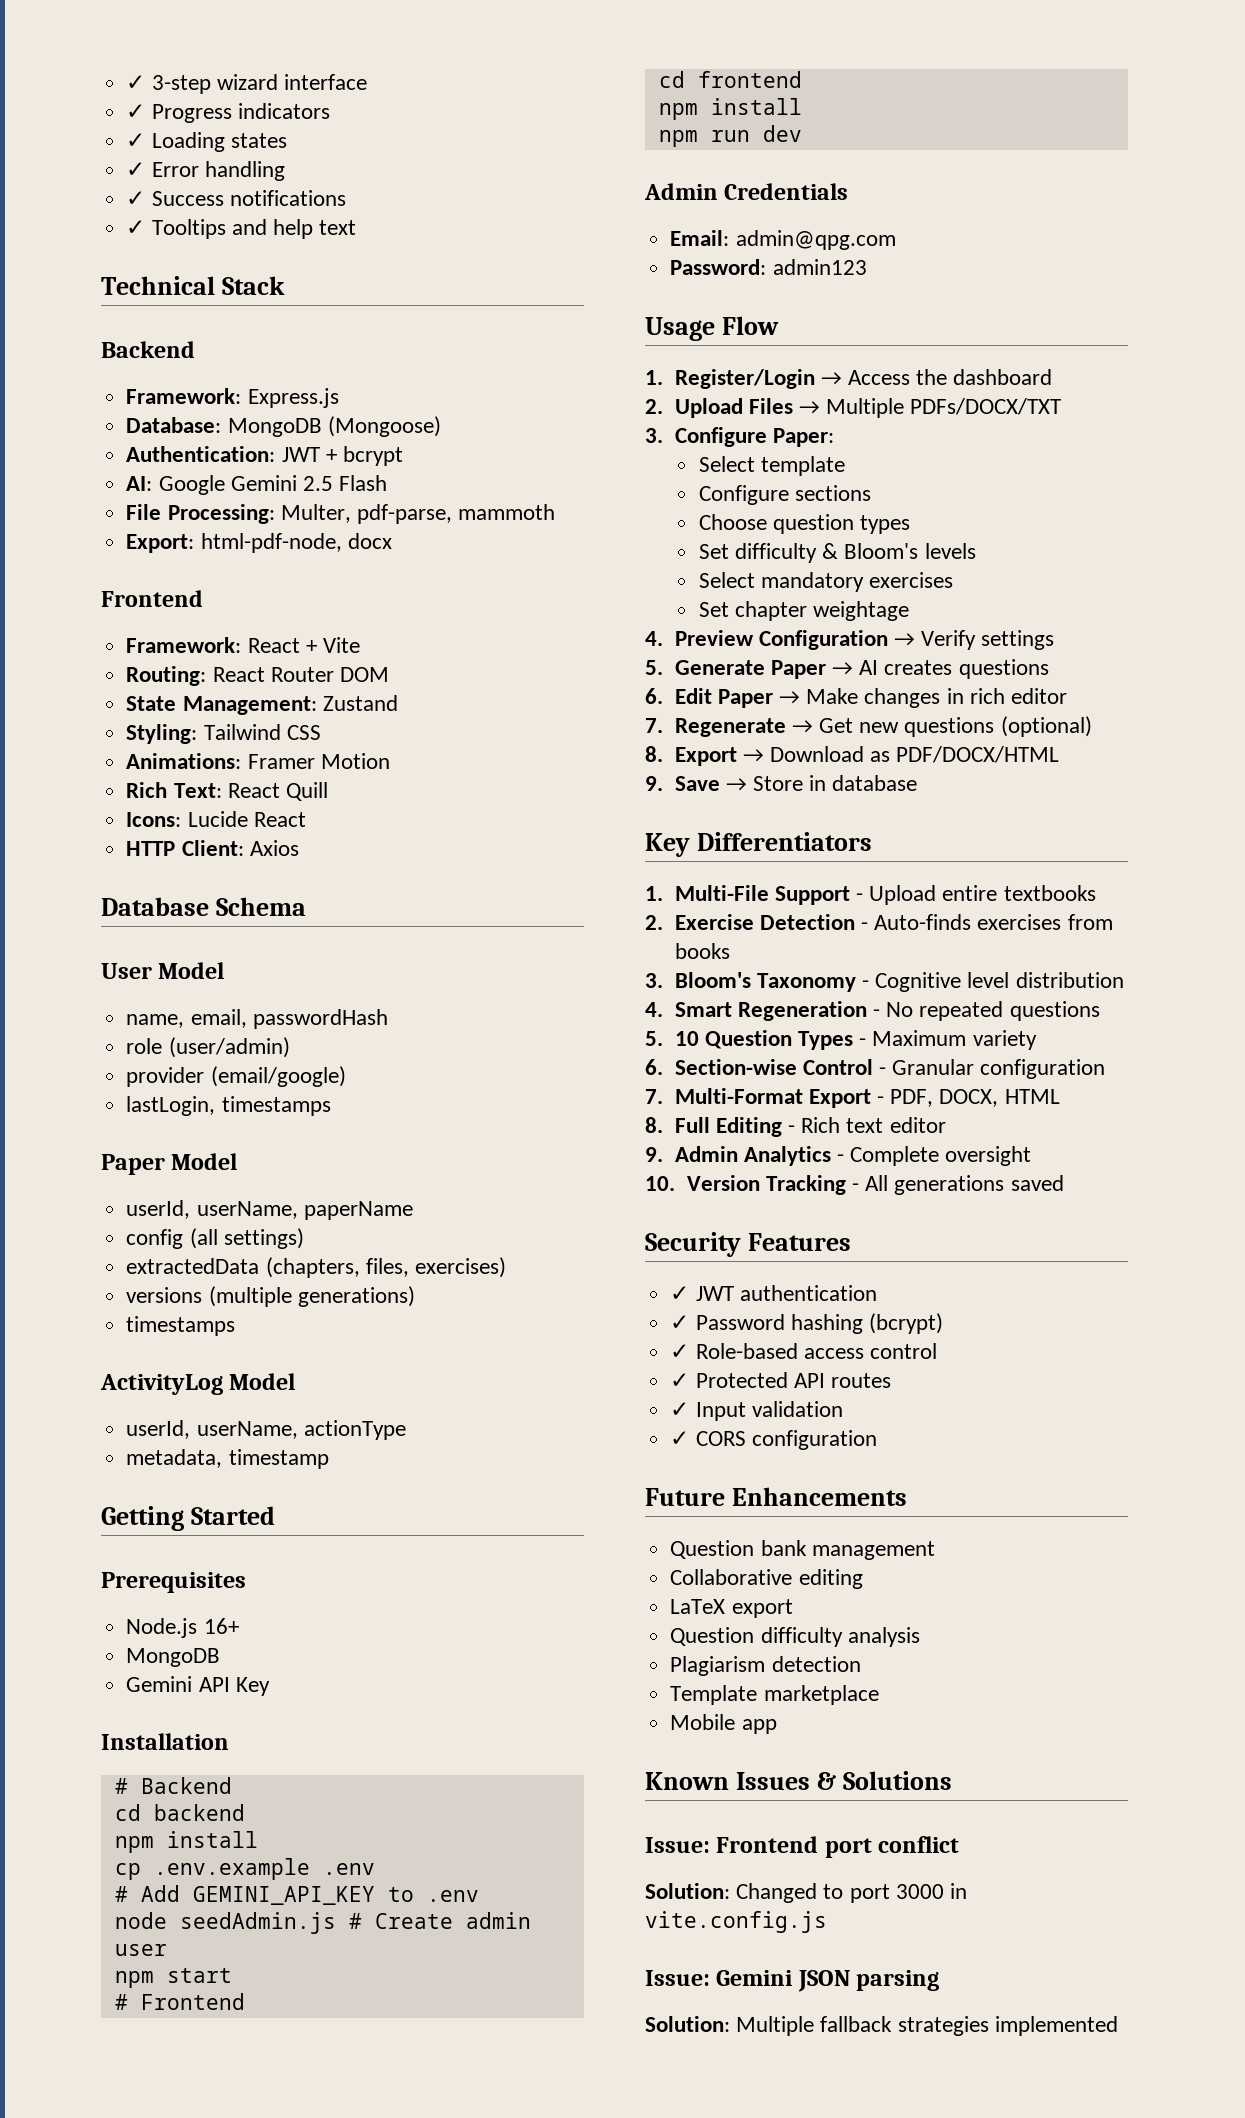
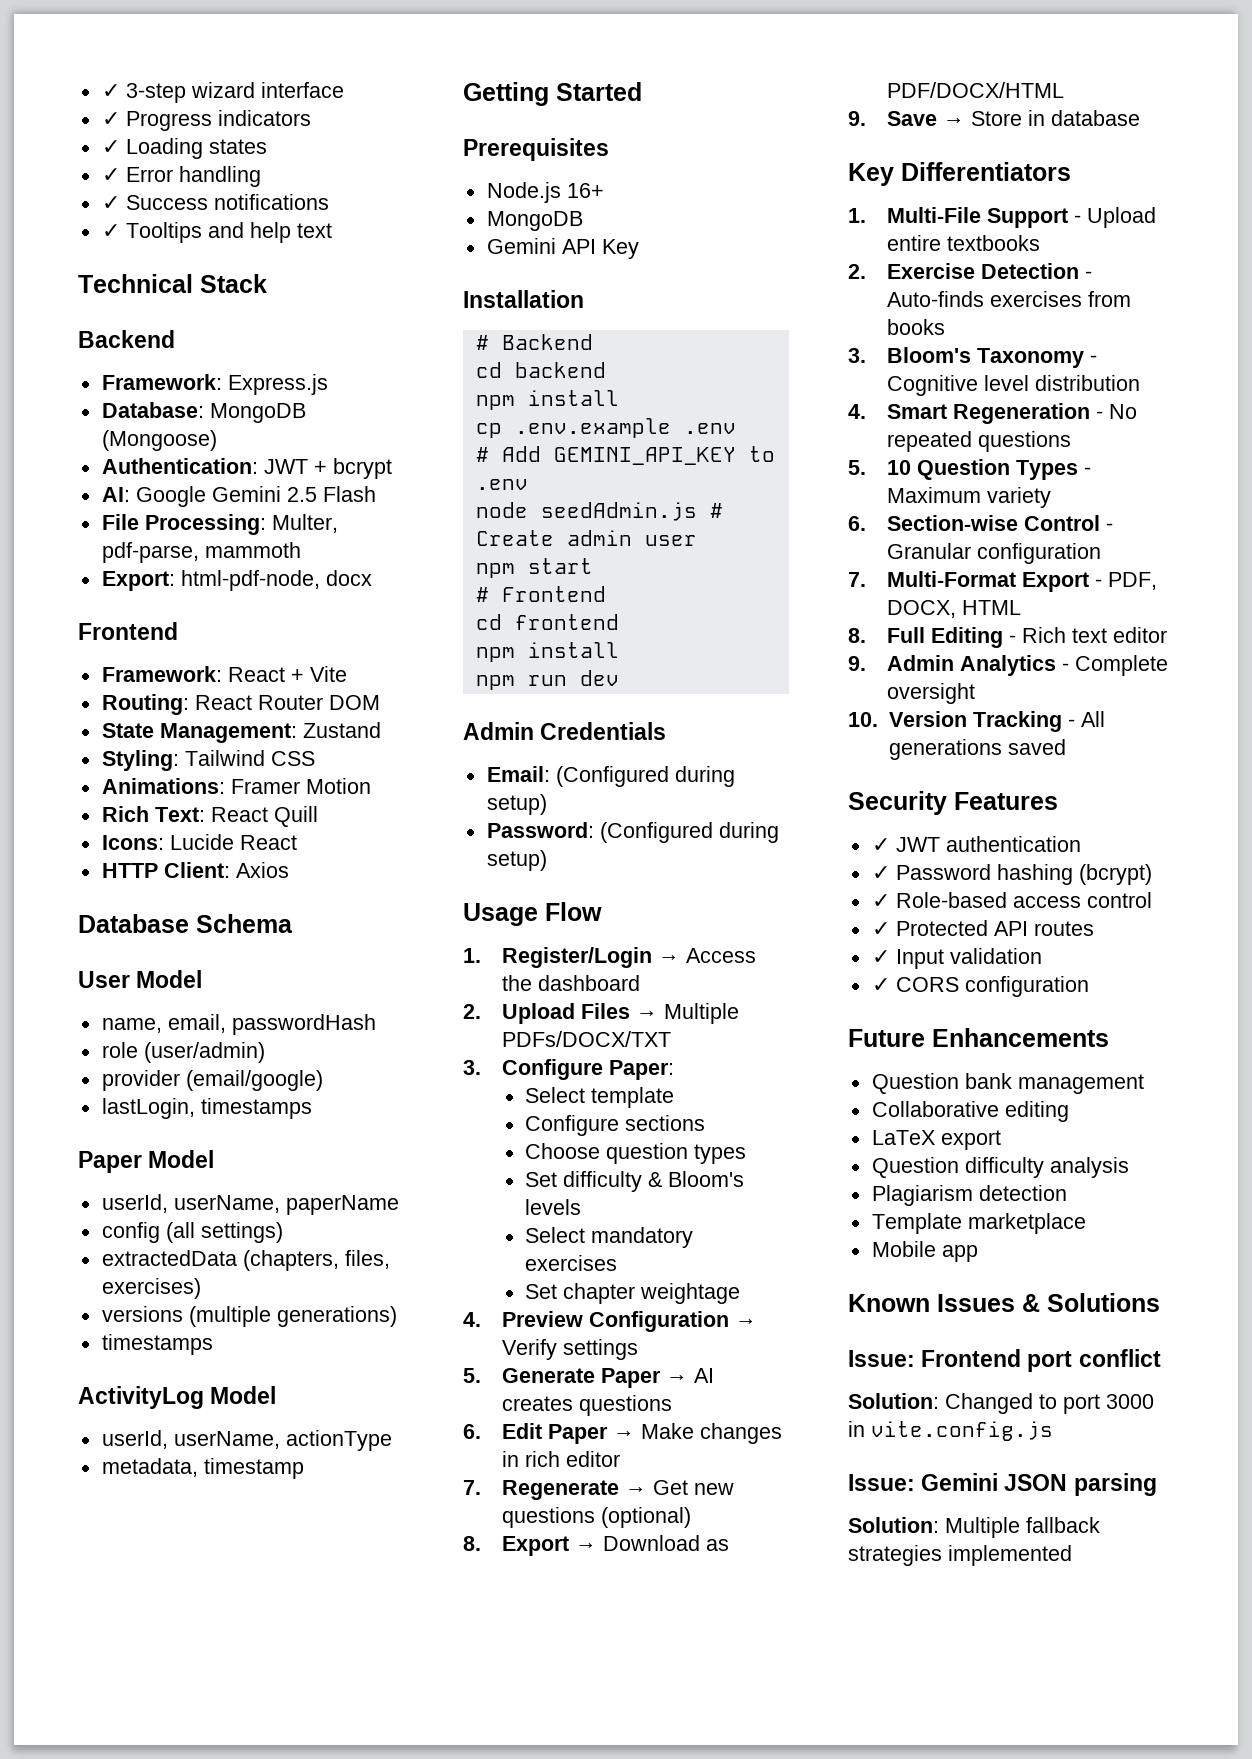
[735,230,896,250] [670,259,867,275] admin@qpg.com // Password: admin123 -> [555,766,735,787] [486,794,547,815] [486,822,779,843] [486,850,547,871] (Configured during setup) // Password: (Configured during setup)

